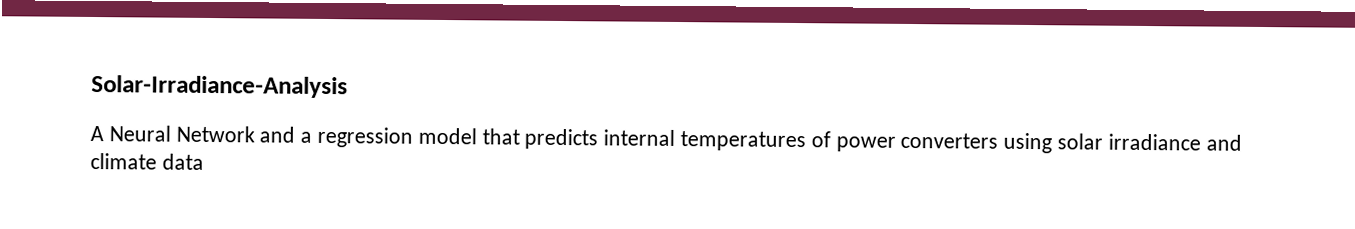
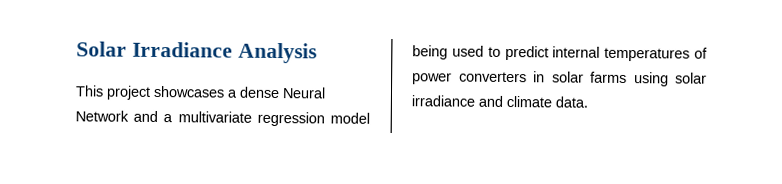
[91,74,348,99] [90,125,104,142] Solar-Irradiance-Analysis // A -> [76,41,317,64] [75,85,280,100] Solar Irradiance Analysis // This project showcases a dense
(313, 137) none -> [177,111,252,123] multivariate
[481,128,599,150] that predicts -> [412,45,549,61] being used to predict
(999, 140) none -> [533,71,627,84] in solar farms
[161,153,204,170] data -> [555,96,588,108] data.

